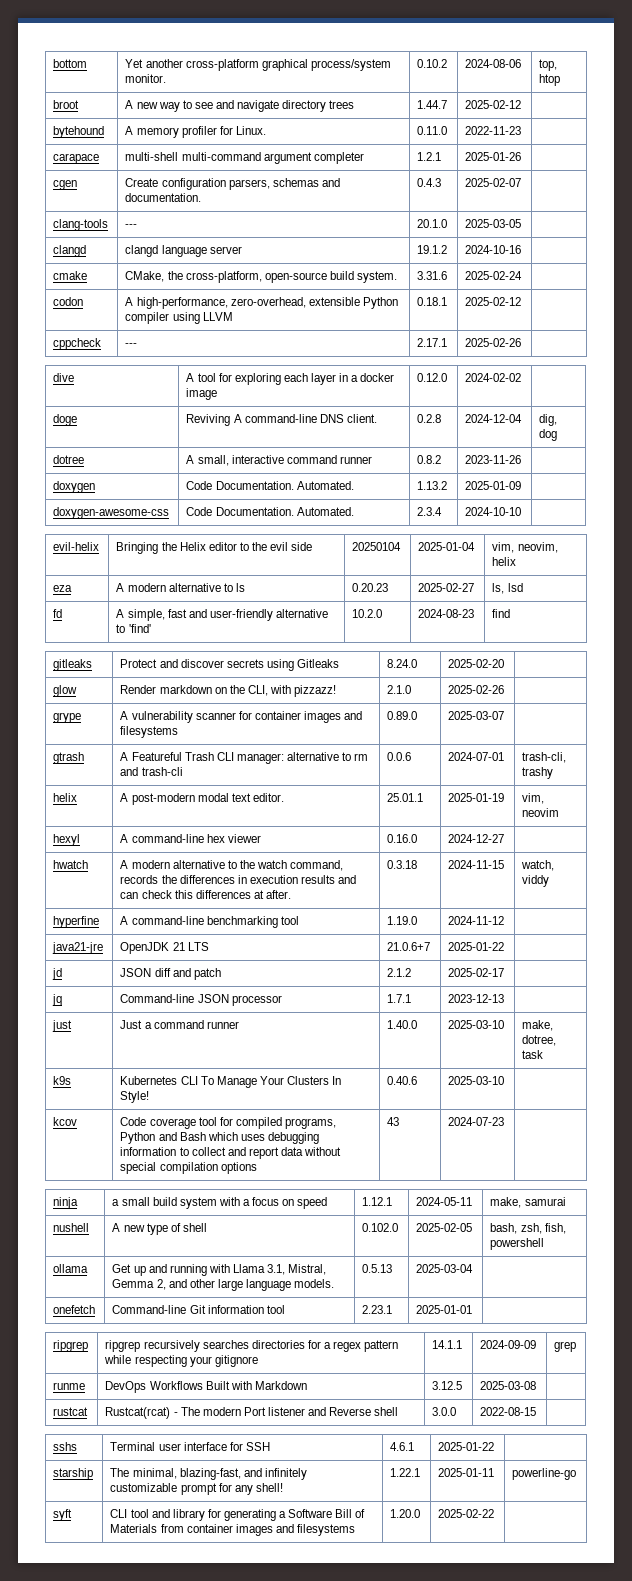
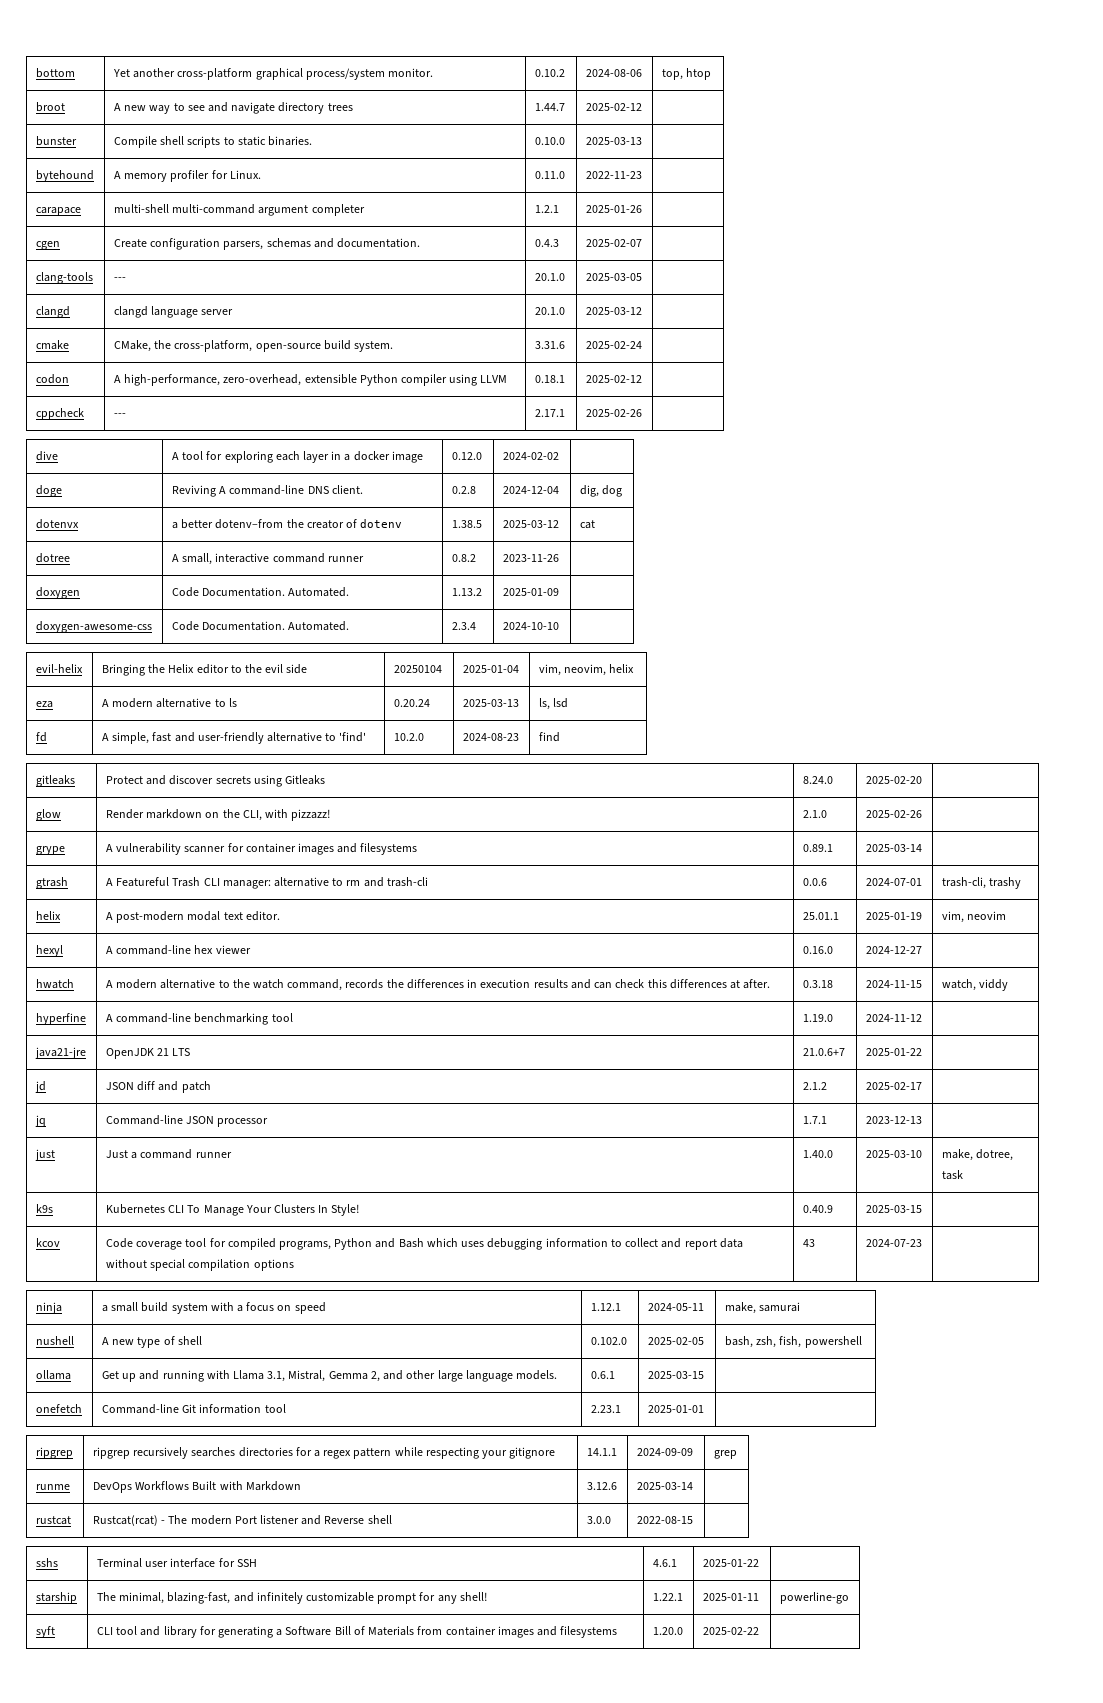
(522, 104) none -> [35,136,77,146] [113,136,312,148] [534,137,565,145] [585,137,642,145] // bunster | Compile shell scripts to static binaries. | 0.10.0 | 2025-03-13 |
[417,245,448,254] [465,245,522,254] 19.1.2 | 2024-10-16 -> [534,307,565,315] [585,307,642,315] 20.1.0 | 2025-03-12
(558, 435) none -> [35,519,79,529] [171,519,403,529] [451,520,482,528] [502,520,559,528] [579,520,595,529] // dotenvx | a better dotenv–from the creator of dotenv | 1.38.5 | 2025-03-12 | cat
[352,583,389,592] [418,583,475,592] 0.20.23 | 2025-02-27 -> [393,699,430,707] [462,699,519,707] 0.20.24 | 2025-03-13
[387,711,418,720] [448,711,505,720] 0.89.0 | 2025-03-07 -> [802,844,833,852] [865,844,922,852] 0.89.1 | 2025-03-14
[387,1076,418,1085] [448,1076,505,1085] 0.40.6 | 2025-03-10 -> [802,1205,833,1213] [865,1205,922,1213] 0.40.9 | 2025-03-15
[362,1264,393,1273] [416,1264,474,1273] 0.5.13 | 2025-03-04 -> [590,1371,615,1379] [647,1371,704,1379] 0.6.1 | 2025-03-15
[432,1381,463,1390] [480,1381,537,1390] 3.12.5 | 2025-03-08 -> [586,1482,617,1490] [636,1482,693,1490] 3.12.6 | 2025-03-14

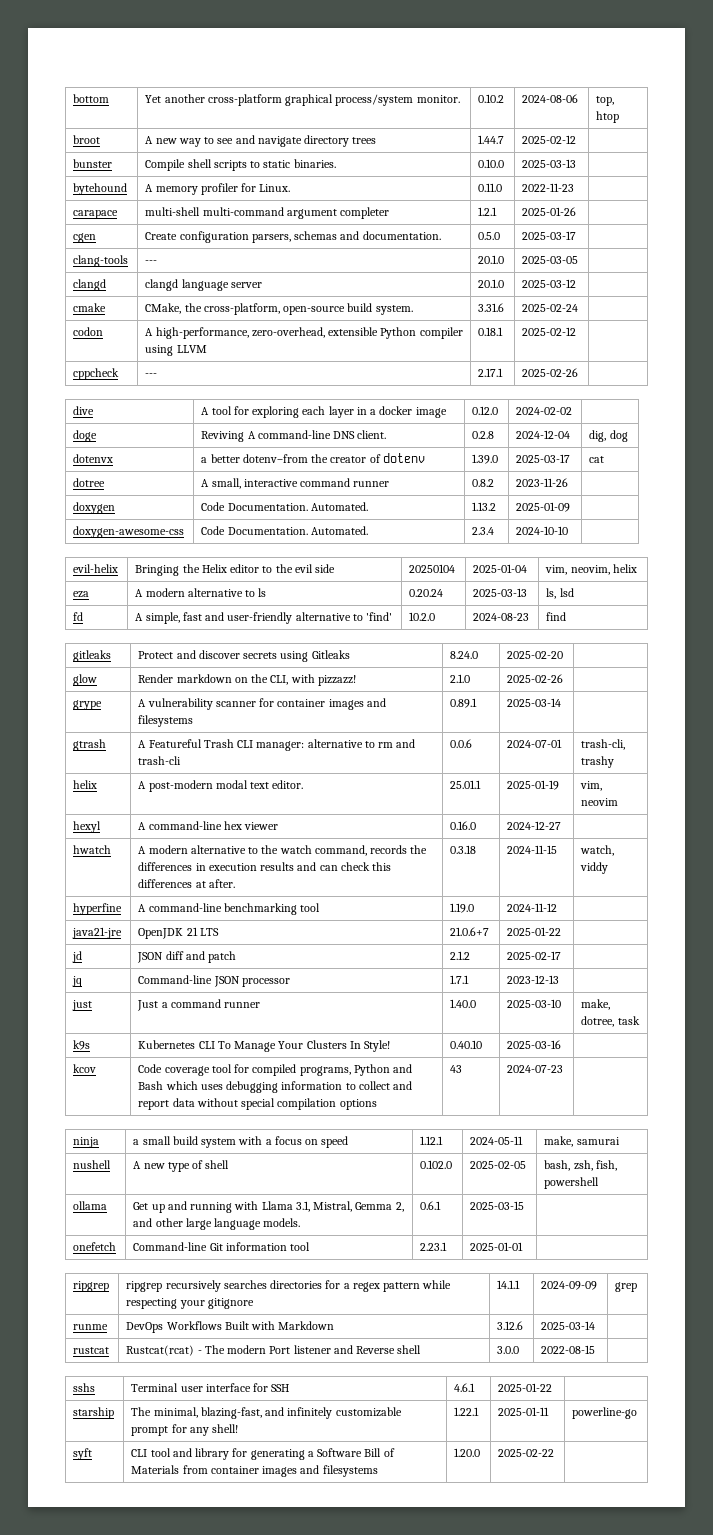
[534,239,559,247] [585,239,642,247] 0.4.3 | 2025-02-07 -> [478,232,501,240] [522,231,577,240] 0.5.0 | 2025-03-17
[451,520,482,528] [502,520,559,528] 1.38.5 | 2025-03-12 -> [472,454,499,464] [516,454,571,463] 1.39.0 | 2025-03-17
[802,1205,833,1213] [865,1205,922,1213] 0.40.9 | 2025-03-15 -> [450,1040,483,1049] [507,1040,562,1049] 0.40.10 | 2025-03-16

